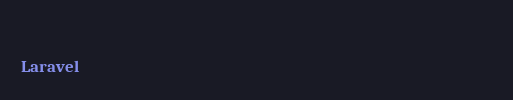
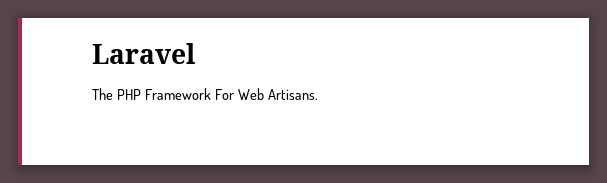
(79, 66) none -> [92,88,318,100] // The PHP Framework For Web Artisans.

